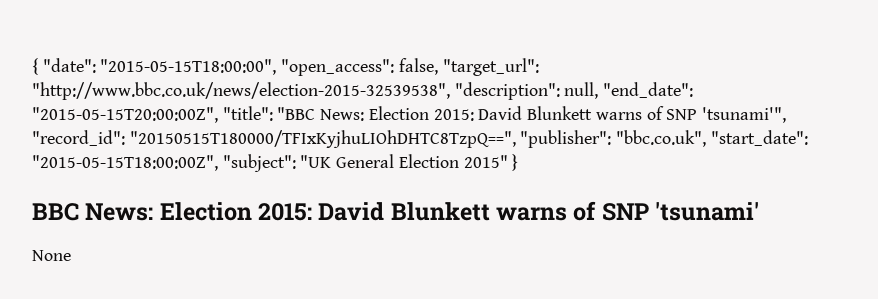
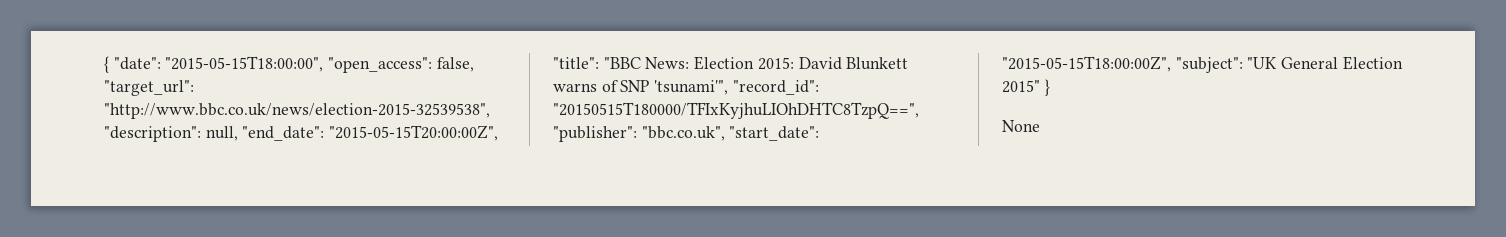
[32,201,760,221] // BBC News: Election 2015: David Blunkett warns of SNP 'tsunami' -> (1050, 87) none

